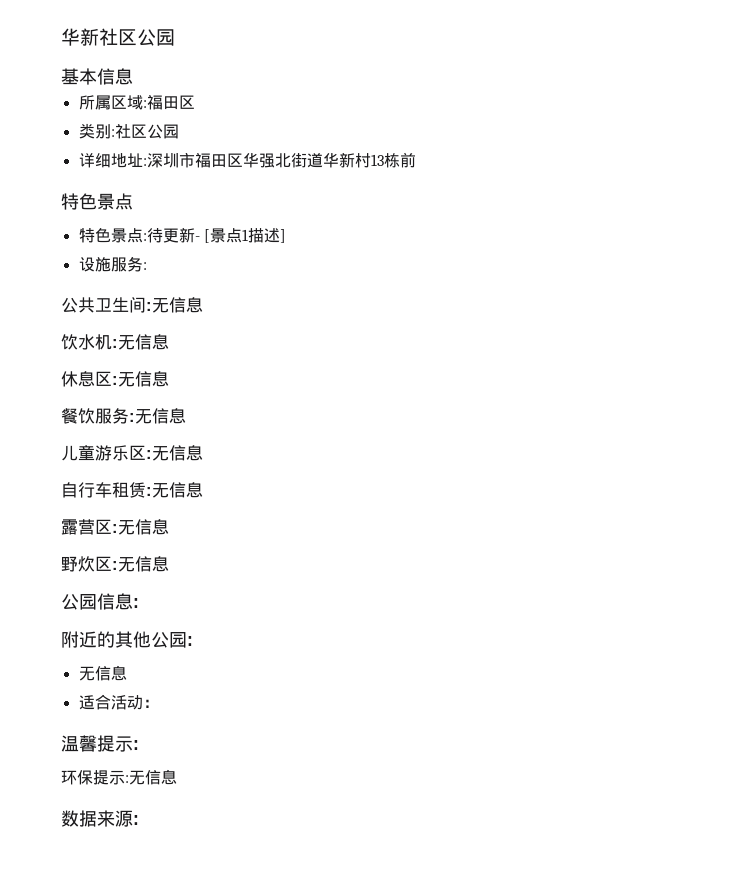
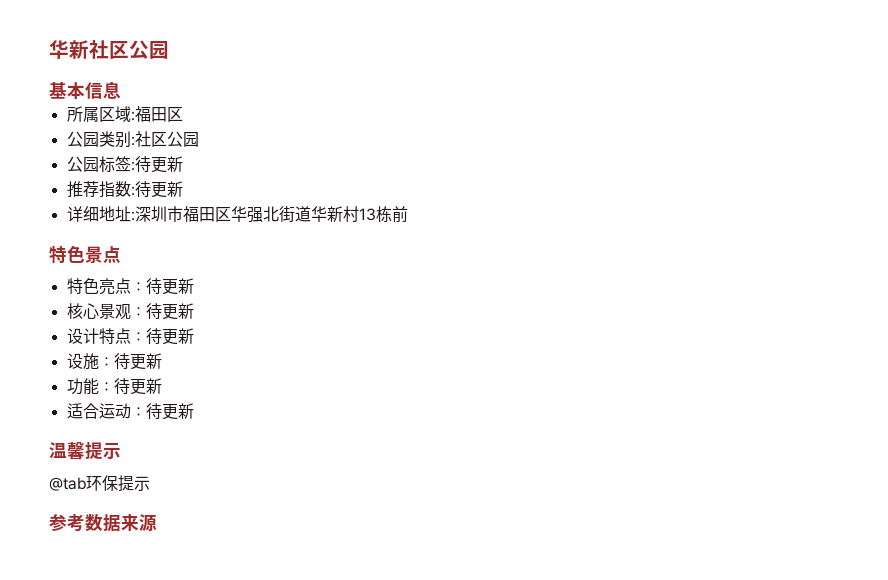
(195, 102) none -> [66,131,99,147] 公园
(179, 131) none -> [66,156,183,173] [66,181,183,198] // 公园标签:待更新 // 推荐指数:待更新
[110,227,286,243] 景点:待更新- [景点1描述] -> [98,278,194,295] [66,303,194,320] [66,328,194,345] 亮点：待更新 // 核心景观：待更新 // 设计特点：待更新
[110,256,147,272] [61,297,203,313] [61,334,169,350] [61,371,169,387] [61,408,186,424] [61,445,203,461] [61,482,203,498] [61,519,169,535] [61,556,169,572] [61,593,139,610] [61,631,193,648] [78,665,127,681] 服务: // 公共卫生间:无信息 // 饮水机:无信息 // 休息区:无信息 // 餐饮服务:无信息 // 儿童游乐区:无信息 // 自行车租赁:无信息 // 露营区:无信息 // 野炊区:无信息 // 公园信息: // 附近的其他公园: // 无信息 -> [98,353,162,370] [66,378,162,395] ：待更新 // 功能：待更新
[110,695,127,710] 活 -> [98,403,115,419] 运
(159, 703) none -> [145,403,194,420] 待更新
[133,740,139,750] : // -> [49,477,86,491] // @tab
[125,769,177,785] :无信息 // -> [49,514,85,532] // 参考
[133,815,139,825] : -> (157, 523) none

